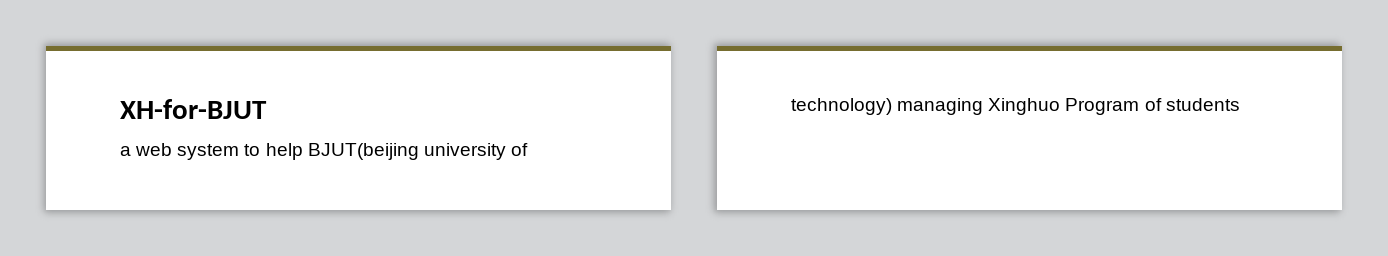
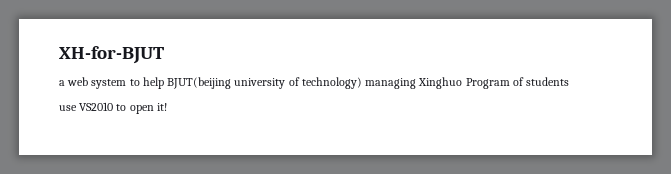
(1240, 104) none -> [59,102,167,114] // use VS2010 to open it!

